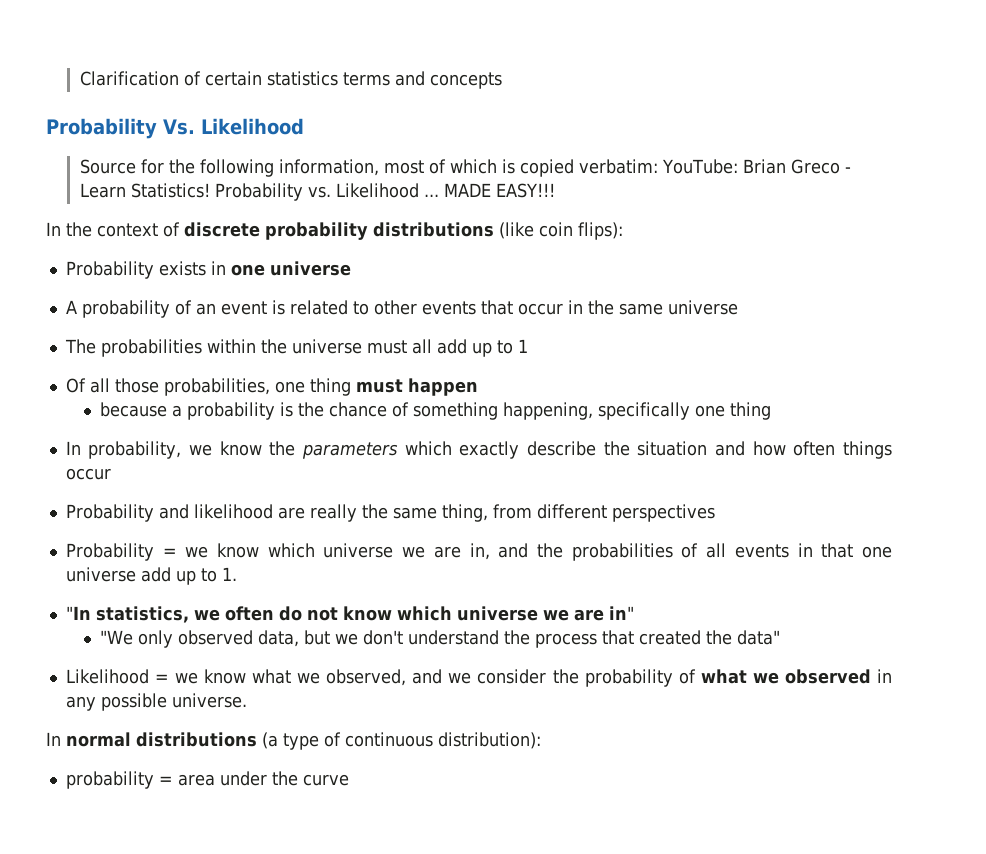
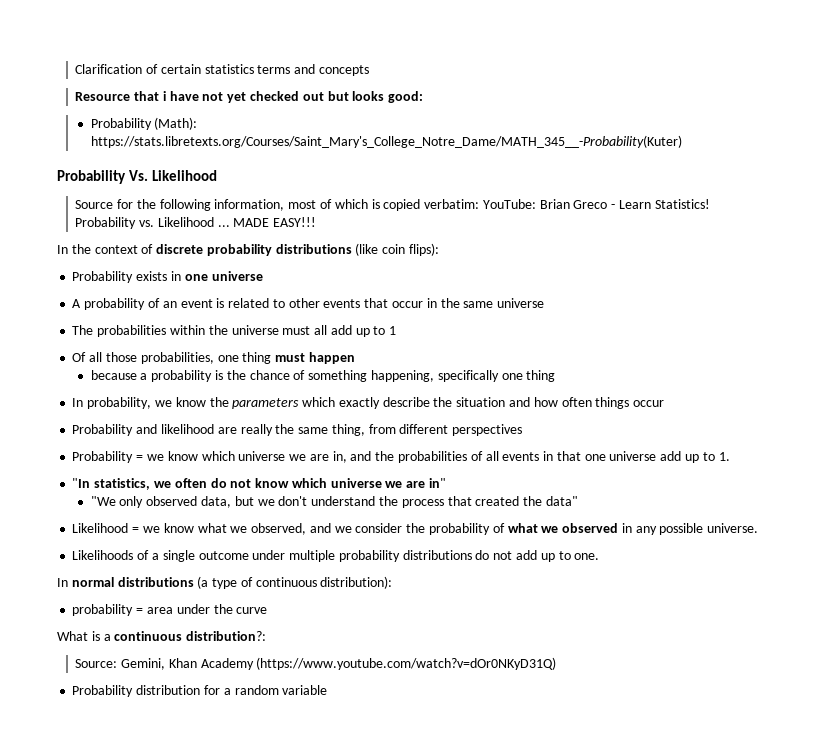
(503, 80) none -> [75,91,424,103] [90,117,198,130] [90,135,682,148] // Resource that i have not yet checked out but looks good: // Probability (Math): https://stats.libretexts.org/Courses/Saint_Mary's_College_Notre_Dame/MATH_345__-Probability(Kuter)
(247, 700) none -> [72,550,600,562] // Likelihoods of a single outcome under multiple probability distributions do not add up to one.
(349, 780) none -> [57,631,267,641] [75,657,557,670] [72,685,328,697] // What is a continuous distribution?: // Source: Gemini, Khan Academy (https://www.youtube.com/watch?v=dOr0NKyD31Q) // Probability distribution for a random variable

